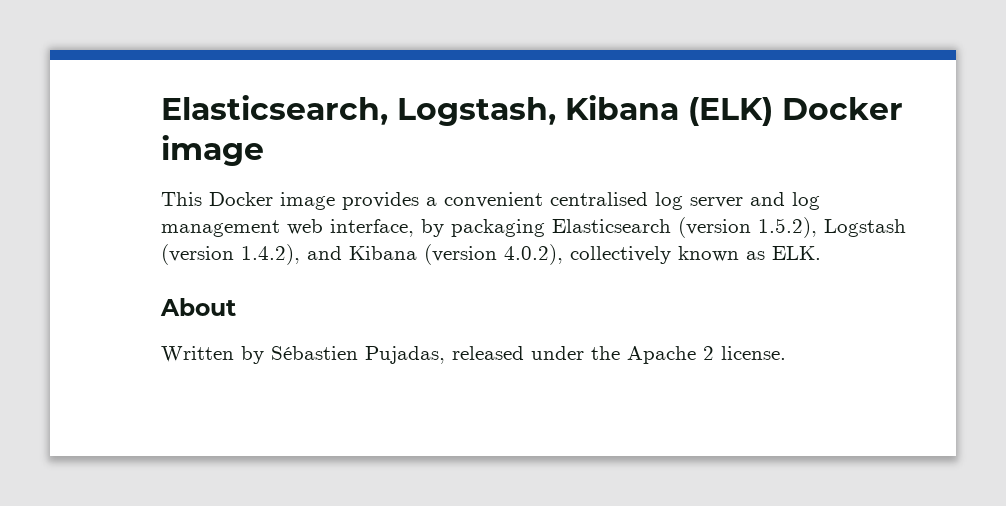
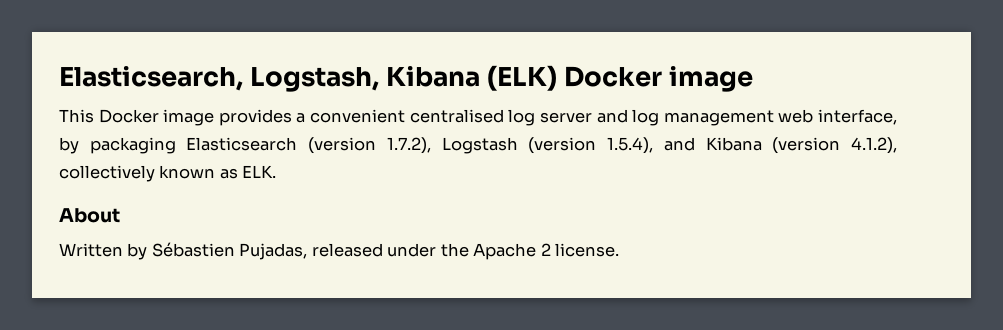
[758,217,817,238] 1.5.2), -> [386,137,431,154] 1.7.2),
[241,244,300,265] 1.4.2), -> [607,137,654,154] 1.5.4),
[504,244,563,265] 4.0.2), -> [851,137,898,154] 4.1.2),

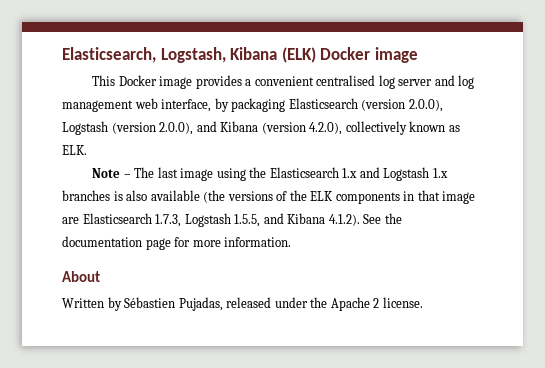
[386,137,431,154] 1.7.2), -> [408,99,443,112] 2.0.0),
[607,137,654,154] 1.5.4), -> [159,122,194,135] 2.0.0),
[851,137,898,154] 4.1.2), -> [309,122,343,135] 4.2.0),
(277, 171) none -> [92,167,448,181] [62,190,476,204] [62,213,402,227] [62,236,292,250] // Note – The last image using the Elasticsearch 1.x and Logstash 1.x branches is also available (the versions of the ELK components in that image are Elasticsearch 1.7.3, Logstash 1.5.5, and Kibana 4.1.2). See the documentation page for more information.

